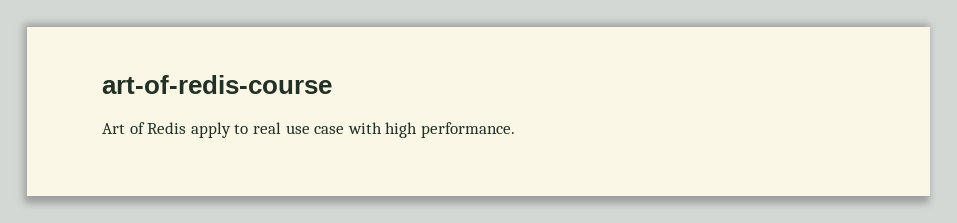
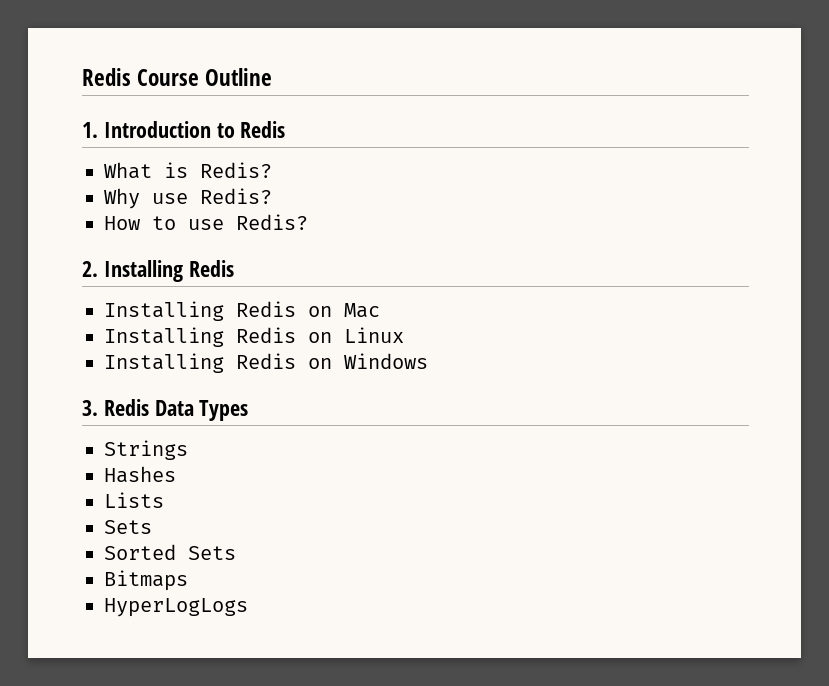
[102,75,332,94] [102,122,515,138] art-of-redis-course // Art of Redis apply to real use case with high performance. -> [82,68,273,86] [82,121,286,138] [104,162,272,179] [104,188,272,209] [104,214,308,230] [82,260,234,282] [104,301,380,321] [104,327,404,347] [104,353,428,373] [82,399,249,421] [104,440,188,460] [104,466,176,483] [104,492,164,508] [104,520,152,534] [104,544,236,560] [104,570,188,591] [104,598,248,617] Redis Course Outline // 1. Introduction to Redis // What is Redis? // Why use Redis? // How to use Redis? // 2. Installing Redis // Installing Redis on Mac // Installing Redis on Linux // Installing Redis on Windows // 3. Redis Data Types // Strings // Hashes // Lists // Sets // Sorted Sets // Bitmaps // HyperLogLogs

